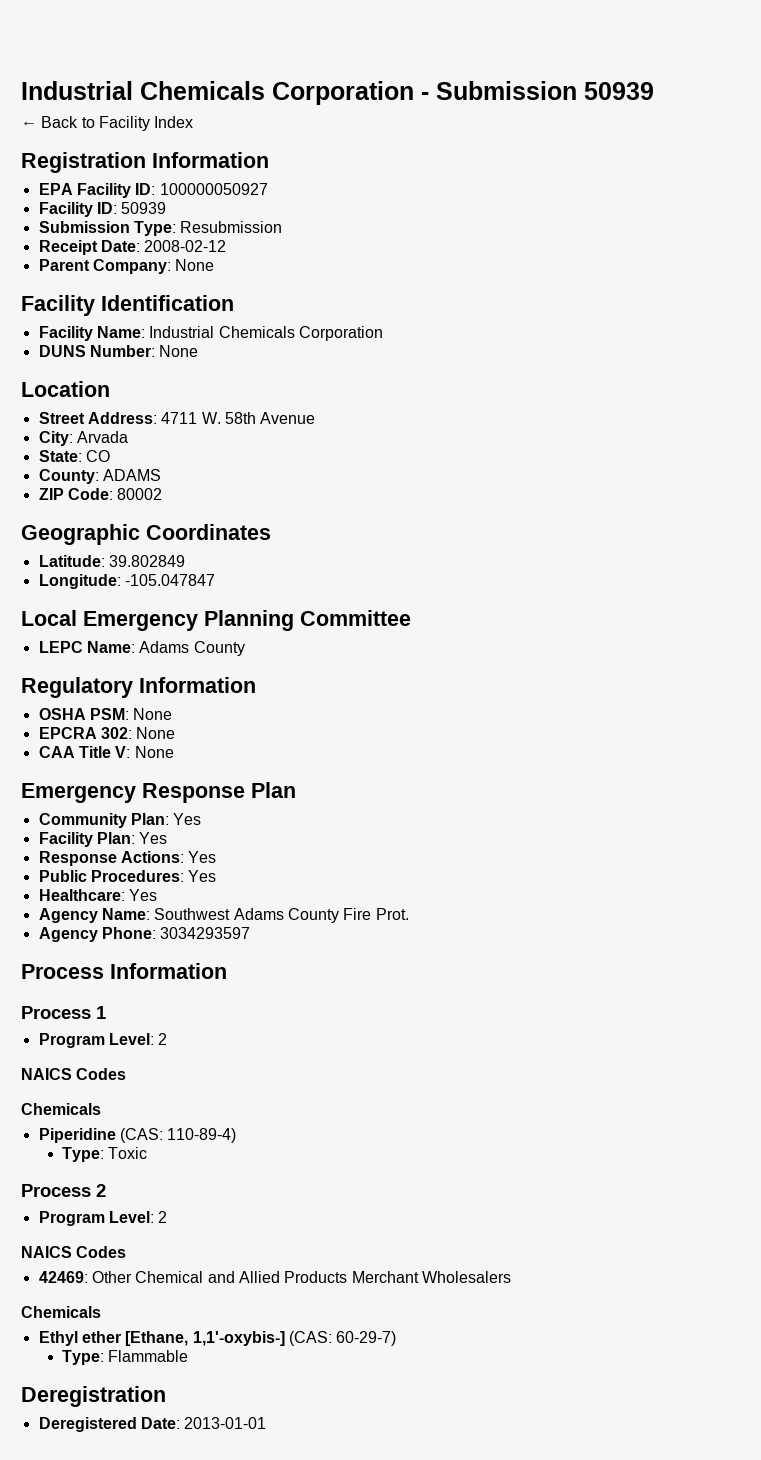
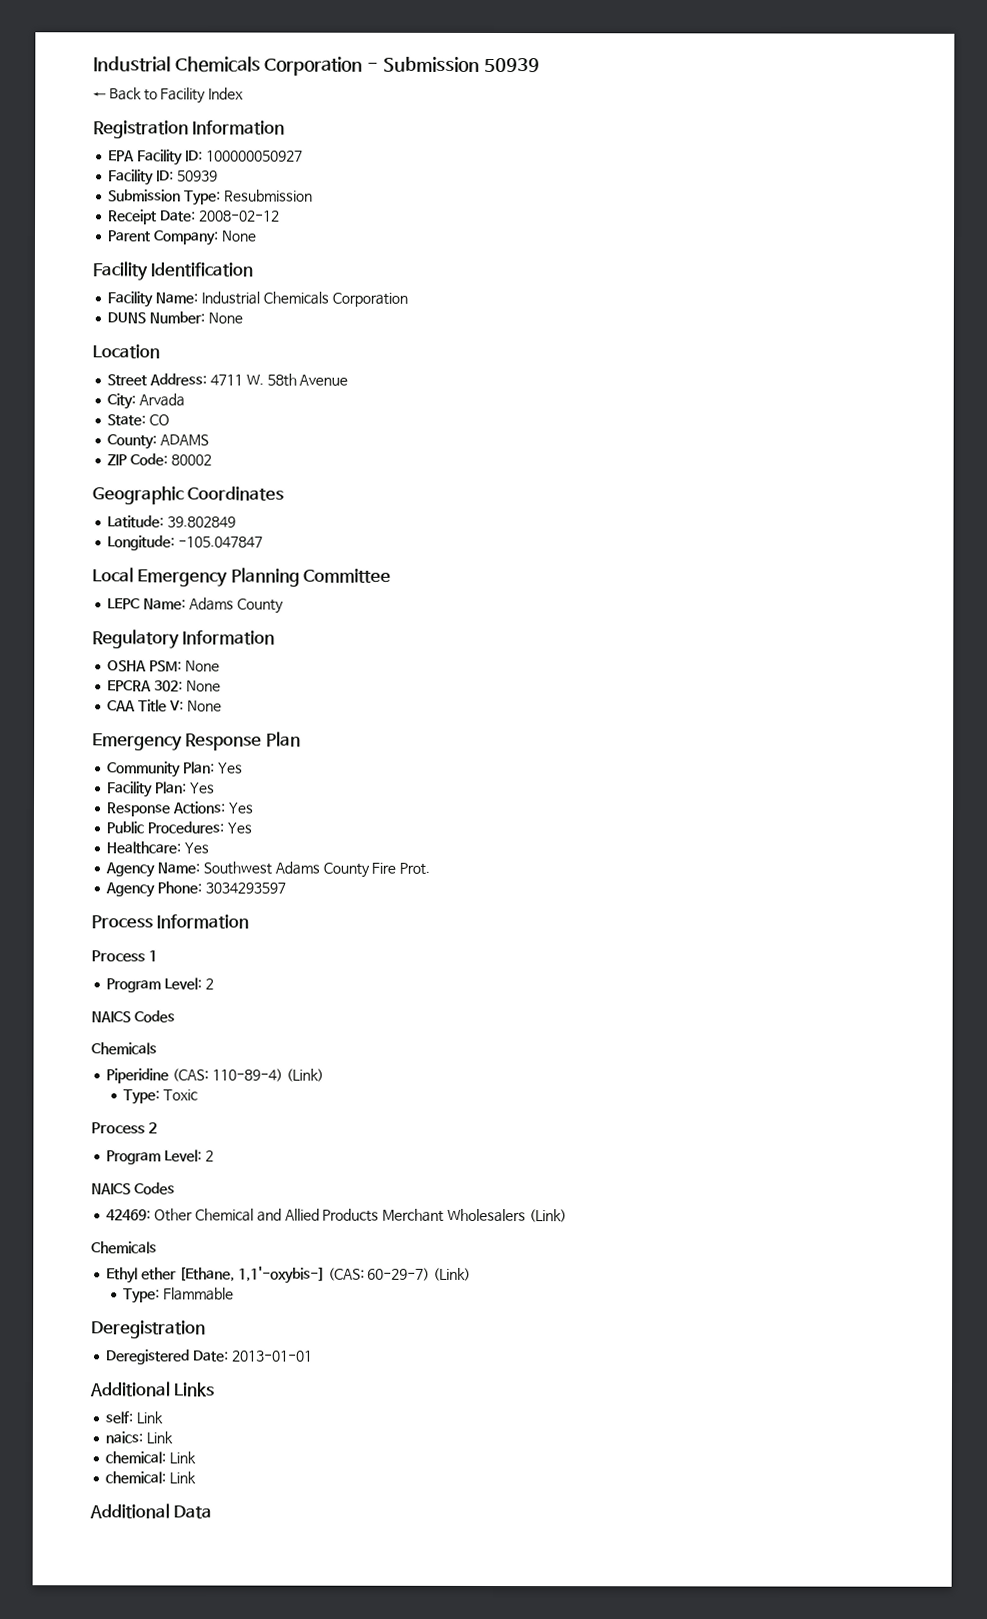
(237, 1135) none -> [285,1068,324,1082] (Link)
(511, 1277) none -> [528,1209,567,1223] (Link)
(397, 1338) none -> [433,1267,472,1281] (Link)
(267, 1423) none -> [89,1381,215,1397] [105,1411,164,1424] [105,1431,174,1444] [105,1451,197,1464] [105,1471,197,1484] [89,1503,213,1519] // Additional Links // self: Link // naics: Link // chemical: Link // chemical: Link // Additional Data

